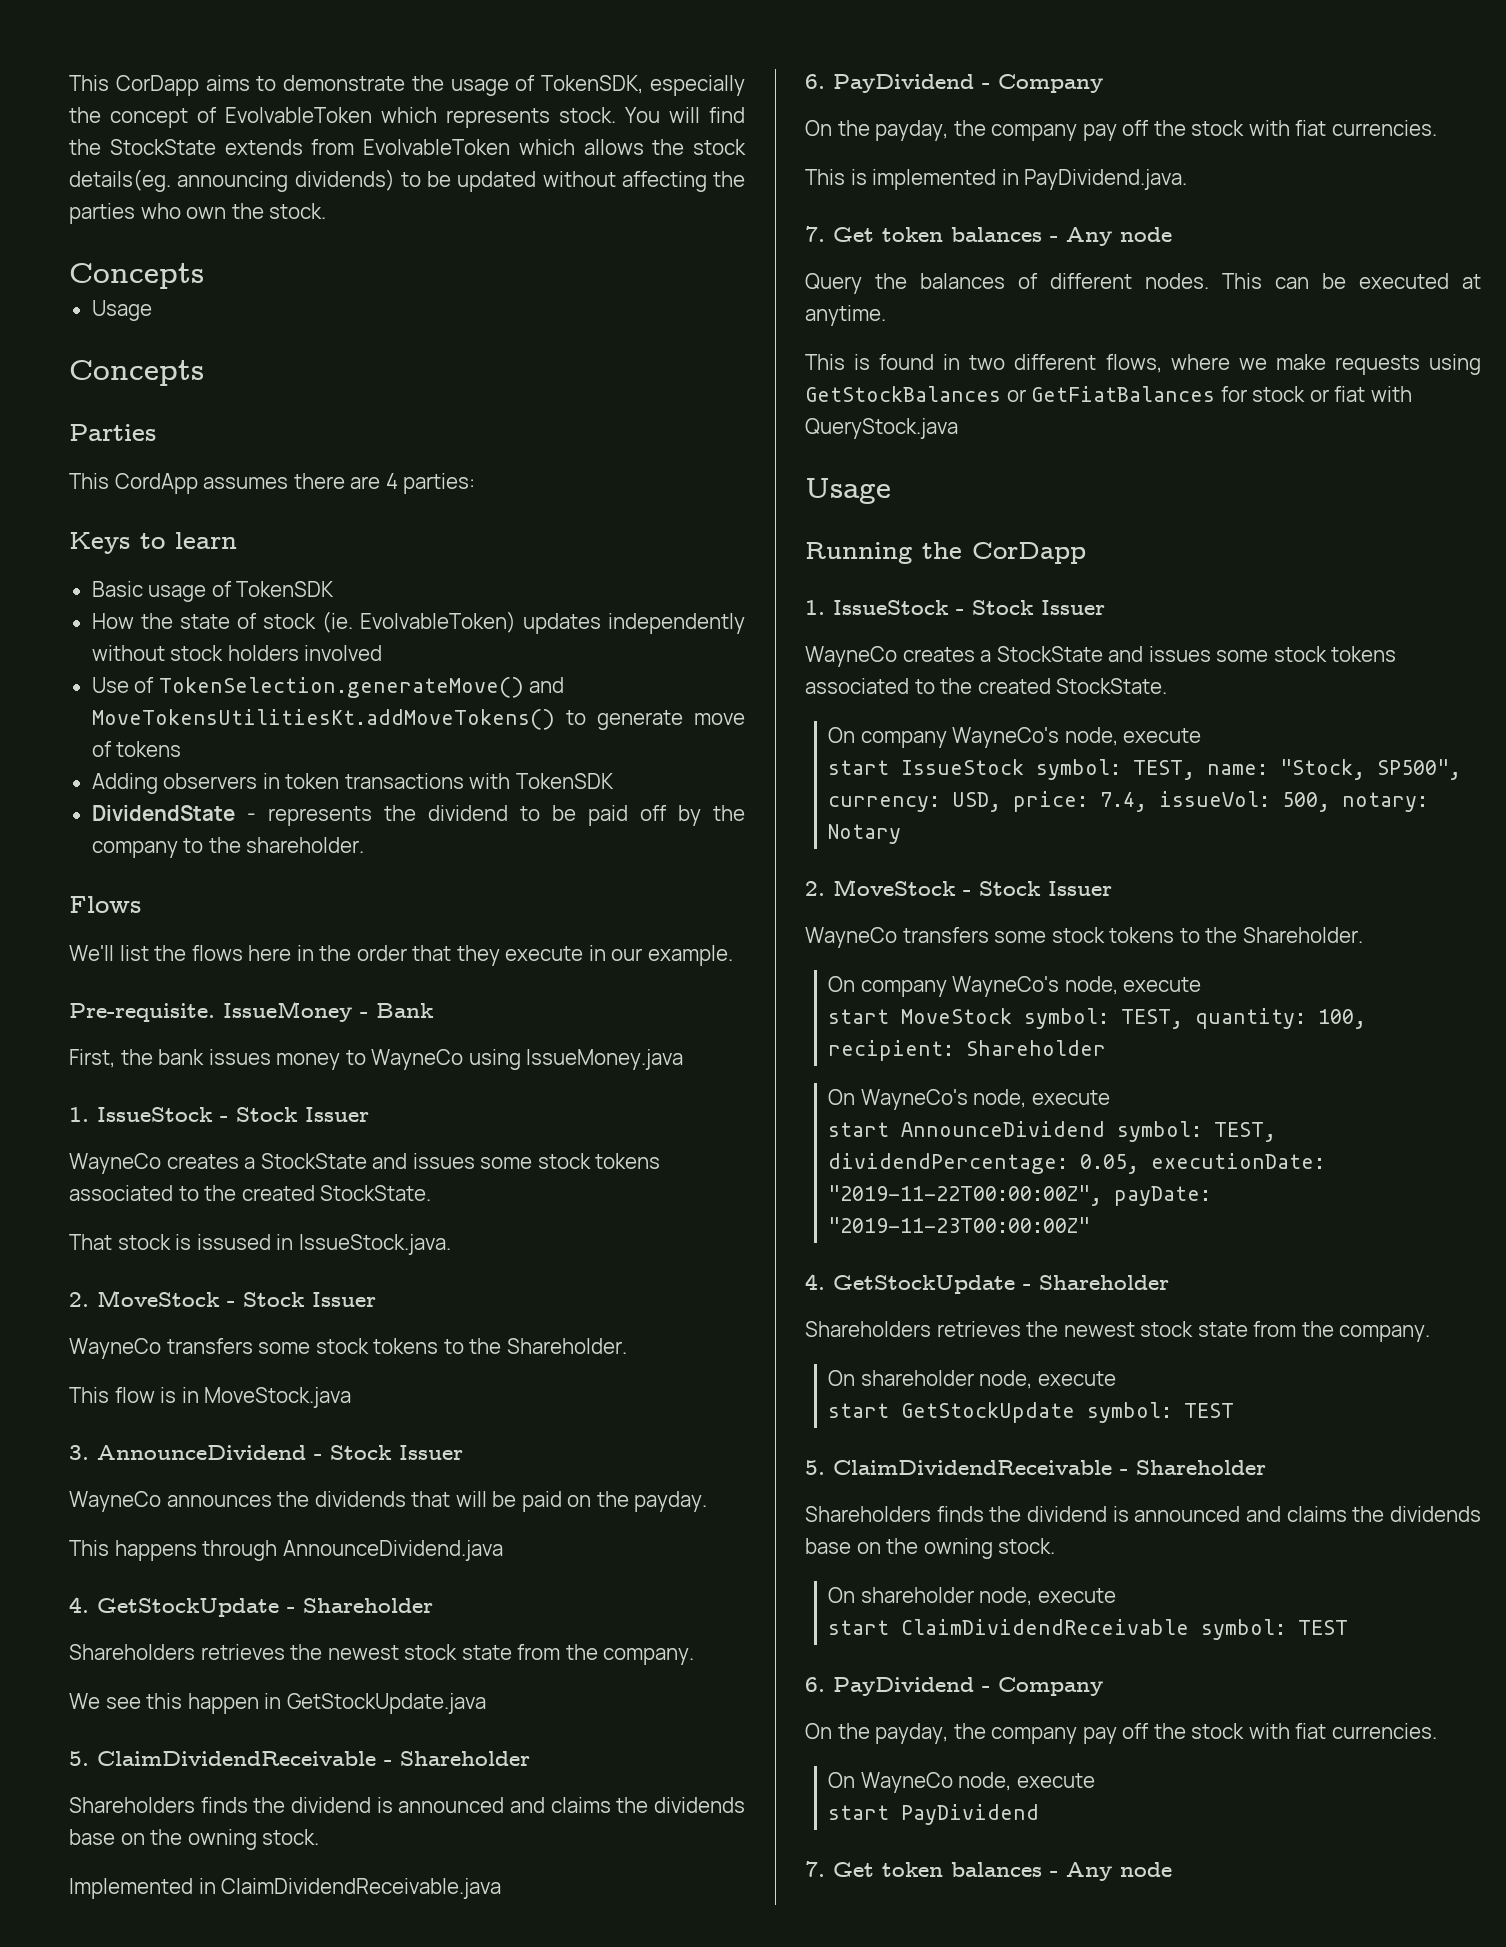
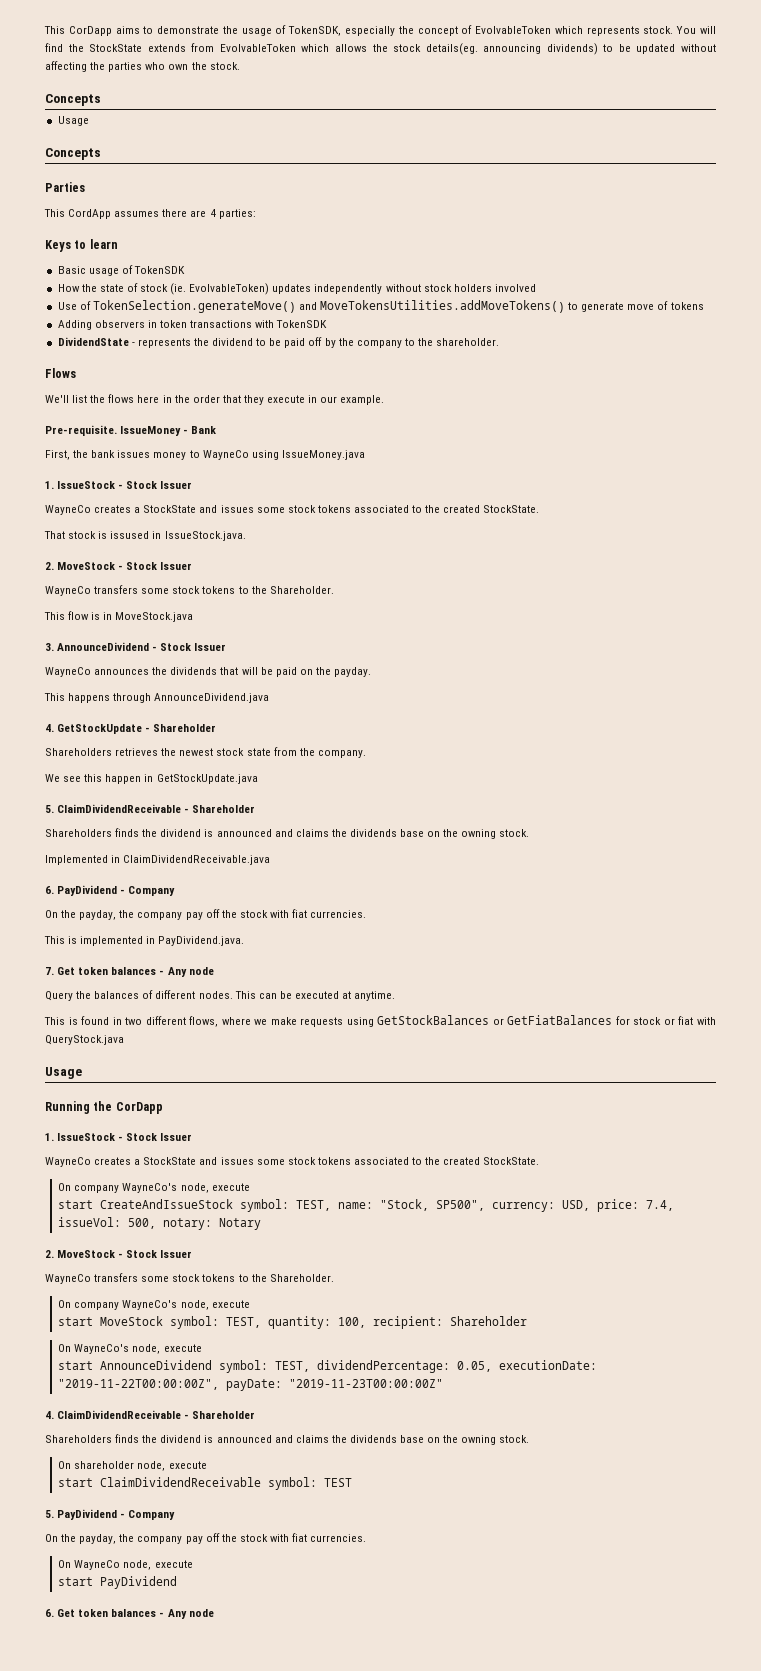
[91,709,555,730] MoveTokensUtilitiesKt.addMoveTokens() -> [320,300,566,313] MoveTokensUtilities.addMoveTokens()
[901,759,1025,775] IssueStock -> [100,1199,234,1209] CreateAndIssueStock
[833,1275,1169,1294] [805,1321,1431,1342] [828,1370,1116,1389] [828,1402,1235,1423] [805,1460,825,1475] GetStockUpdate - Shareholder // Shareholders retrieves the newest stock state from the company. // On shareholder node, execute // start GetStockUpdate symbol: TEST // 5. -> (54, 1415) none
[805,1677,825,1692] 6. -> [45,1510,54,1518] 5.
[805,1861,825,1877] 7. -> [45,1609,54,1617] 6.

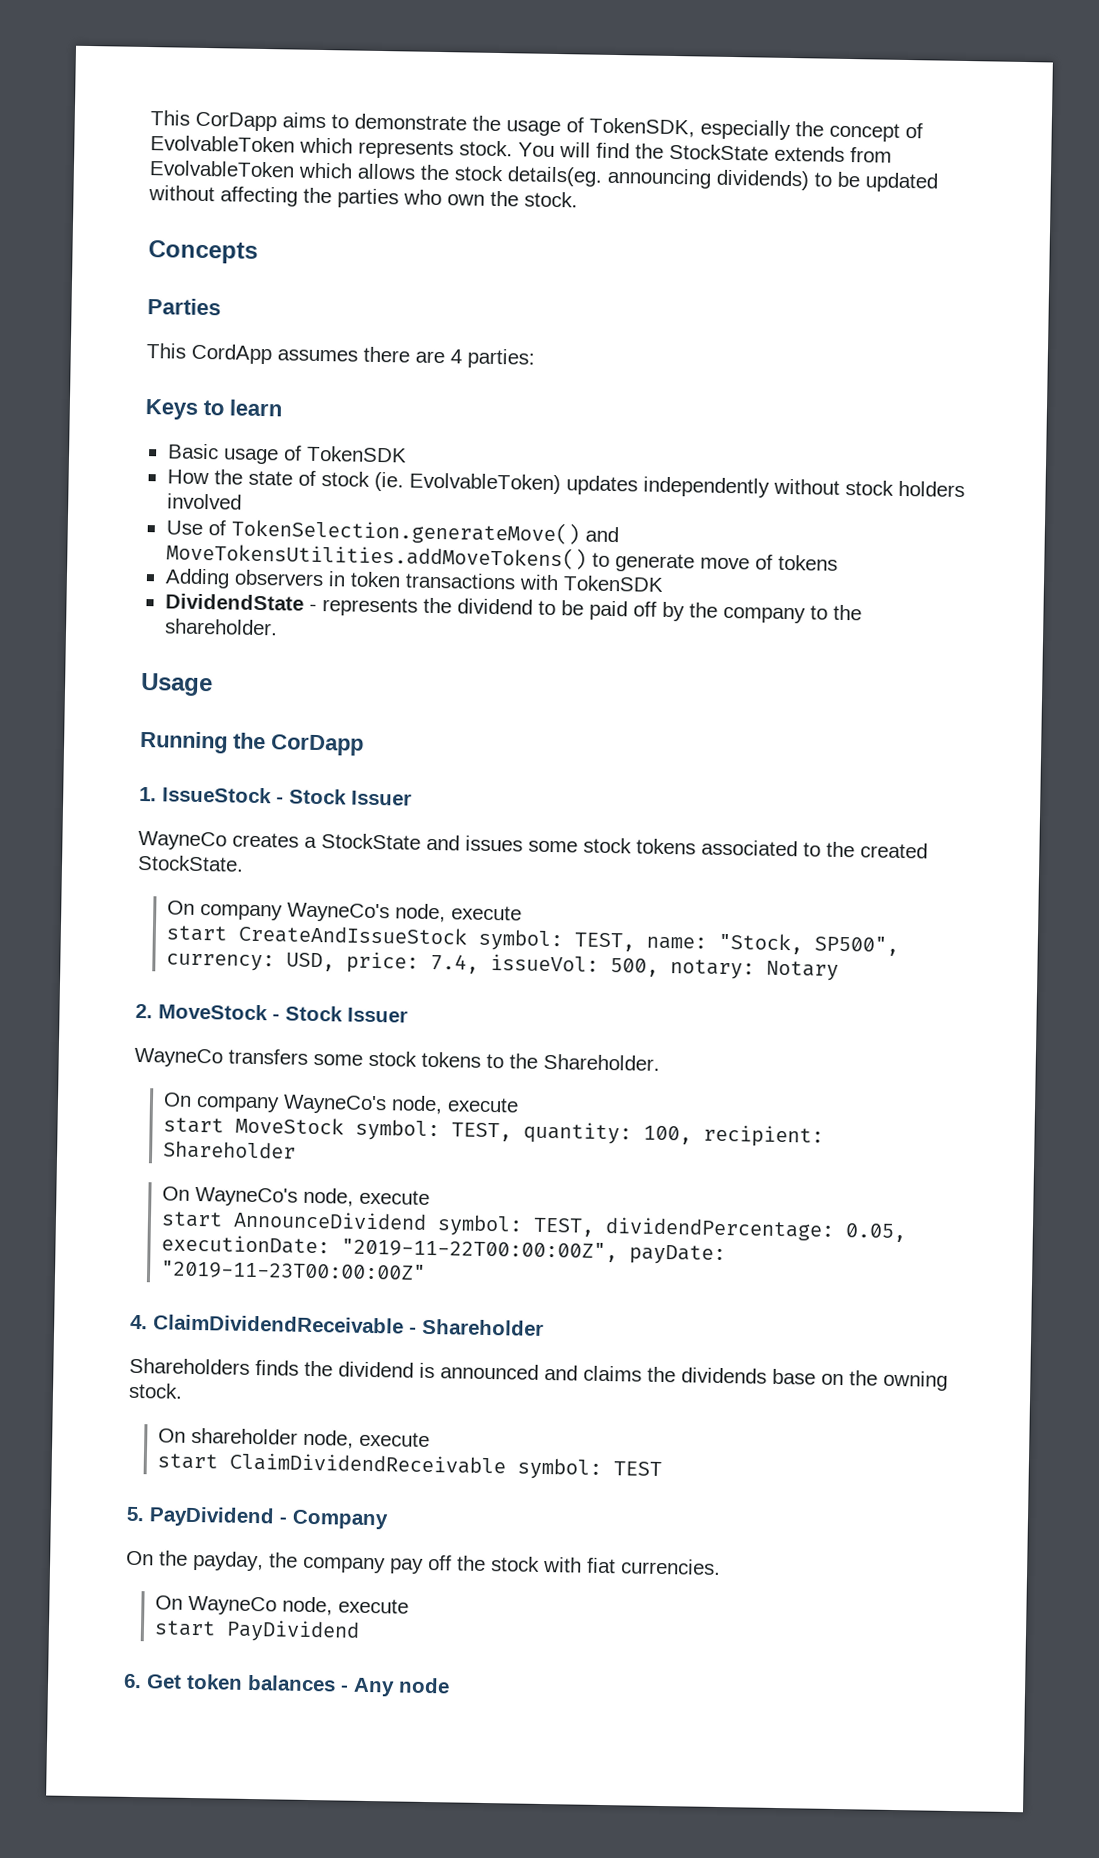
[57,116,89,126] [45,148,101,160] // Usage // Concepts -> (258, 252) none
[45,368,76,378] [45,394,385,405] [45,425,217,436] [45,450,365,460] [45,481,193,489] [45,505,540,515] [44,531,246,541] [45,562,193,570] [45,585,334,596] [44,611,194,622] [45,642,227,651] [45,667,372,677] [44,693,270,703] [45,724,217,734] [45,747,366,758] [45,774,258,784] [45,804,256,813] [45,828,530,839] [45,855,271,865] [45,885,176,896] [45,909,367,920] [44,936,245,946] [45,967,214,977] [45,990,396,1001] [44,1015,716,1027] [45,1035,124,1045] // Flows // We'll list the flows here in the order that they execute in our example. // Pre-requisite. IssueMoney - Bank // First, the bank issues money to WayneCo using IssueMoney.java // 1. IssueStock - Stock Issuer // WayneCo creates a StockState and issues some stock tokens associated to the created StockState. // That stock is issused in IssueStock.java. // 2. MoveStock - Stock Issuer // WayneCo transfers some stock tokens to the Shareholder. // This flow is in MoveStock.java // 3. AnnounceDividend - Stock Issuer // WayneCo announces the dividends that will be paid on the payday. // This happens through AnnounceDividend.java // 4. GetStockUpdate - Shareholder // Shareholders retrieves the newest stock state from the company. // We see this happen in GetStockUpdate.java // 5. ClaimDividendReceivable - Shareholder // Shareholders finds the dividend is announced and claims the dividends base on the owning stock. // Implemented in ClaimDividendReceivable.java // 6. PayDividend - Company // On the payday, the company pay off the stock with fiat currencies. // This is implemented in PayDividend.java. // 7. Get token balances - Any node // Query the balances of different nodes. This can be executed at anytime. // This is found in two different flows, where we make requests using GetStockBalances or GetFiatBalances for stock or fiat with QueryStock.java -> (278, 627) none

